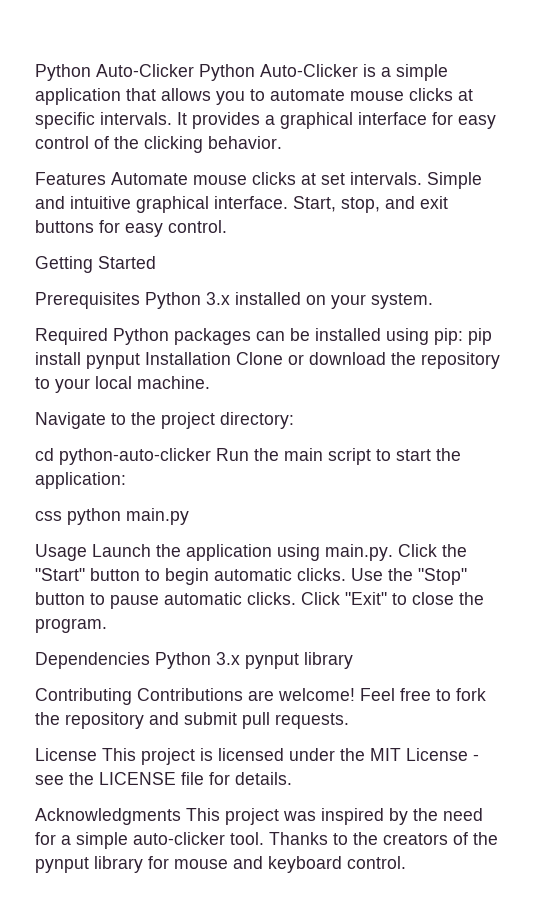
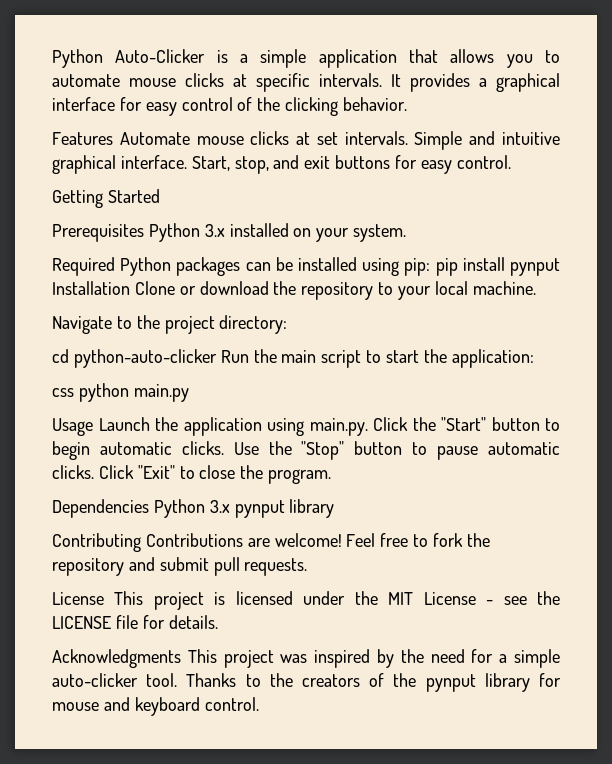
[35,64,358,81] Python Auto-Clicker Python Auto-Clicker -> [52,49,206,68] Python Auto-Clicker

